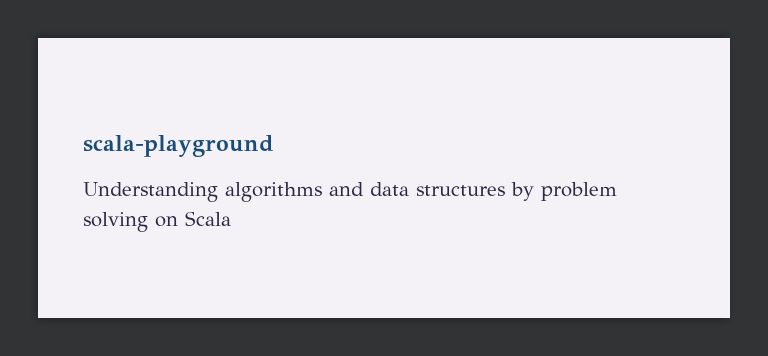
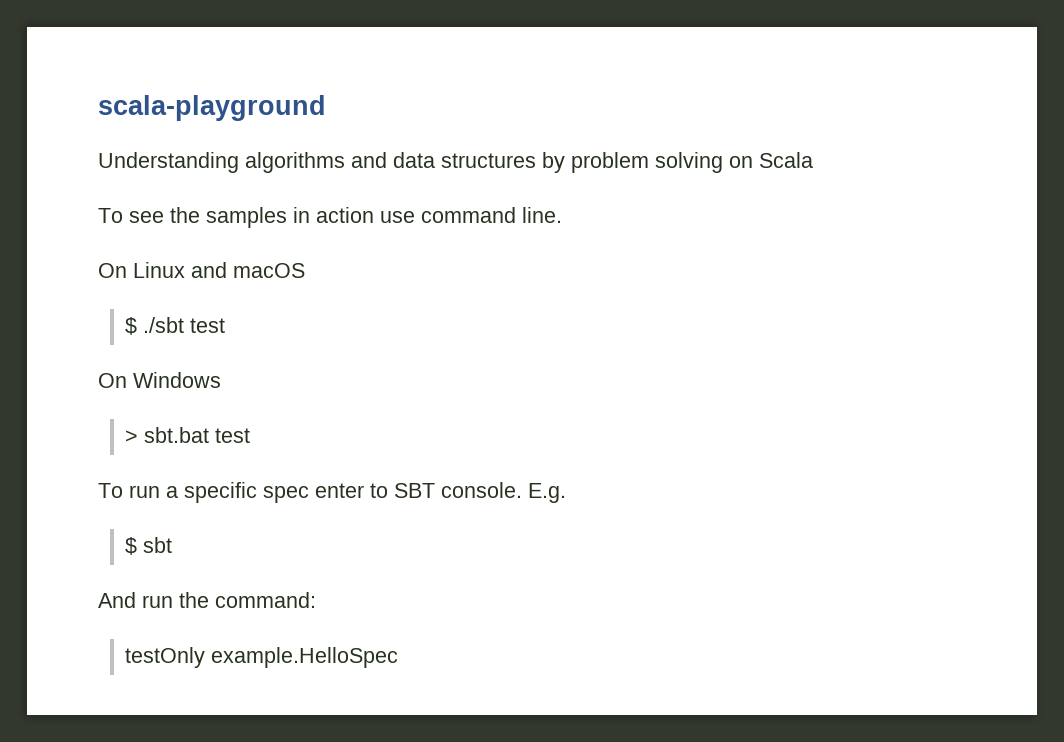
(231, 218) none -> [98,207,562,228] [98,262,305,278] [125,317,226,335] [98,372,221,388] [125,427,251,443] [98,482,566,503] [125,537,173,555] [98,592,316,608] [125,647,399,668] // To see the samples in action use command line. // On Linux and macOS // $ ./sbt test // On Windows // > sbt.bat test // To run a specific spec enter to SBT console. E.g. // $ sbt // And run the command: // testOnly example.HelloSpec

